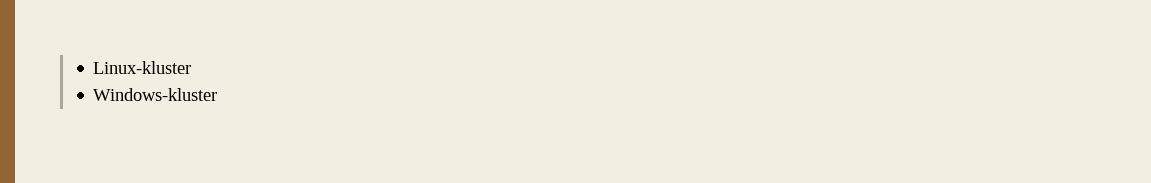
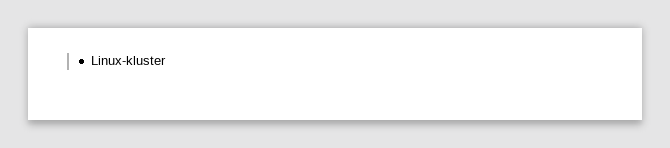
[93,88,218,101] // Windows-kluster -> (166, 60) none

